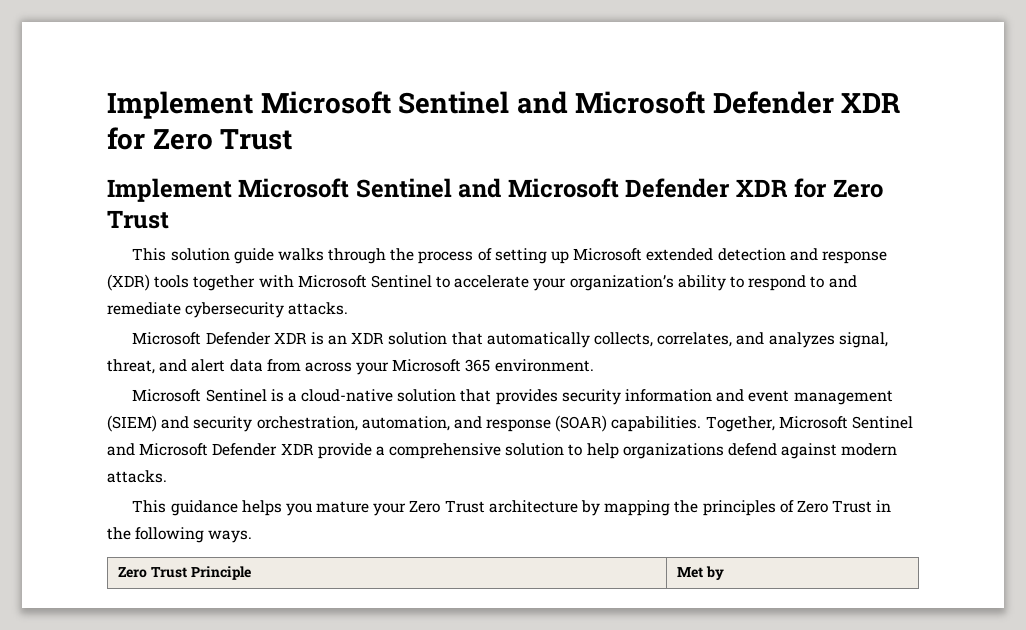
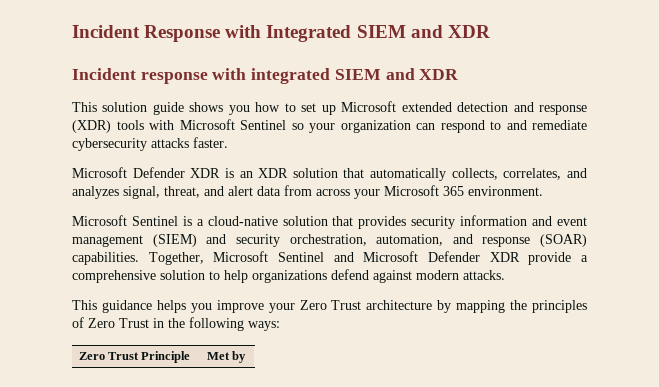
[107,91,901,119] [107,127,293,150] [107,178,883,202] [107,210,169,229] [132,248,547,264] Implement Microsoft Sentinel and Microsoft Defender XDR for Zero Trust // Implement Microsoft Sentinel and Microsoft Defender XDR for Zero Trust // This solution guide walks through the process of setting -> [72,25,490,42] [72,68,459,84] [72,102,317,115] Incident Response with Integrated SIEM and XDR // Incident response with integrated SIEM and XDR // This solution guide shows you how to set
[193,275,256,291] together -> (144, 125) none
[436,275,745,291] to accelerate your organization’s ability to -> [291,120,435,133] so your organization can
[288,302,349,315] attacks. -> [151,137,228,148] attacks faster.
[316,501,370,513] mature -> [216,300,264,313] improve
[208,530,253,543] ways. -> [248,321,280,331] ways:

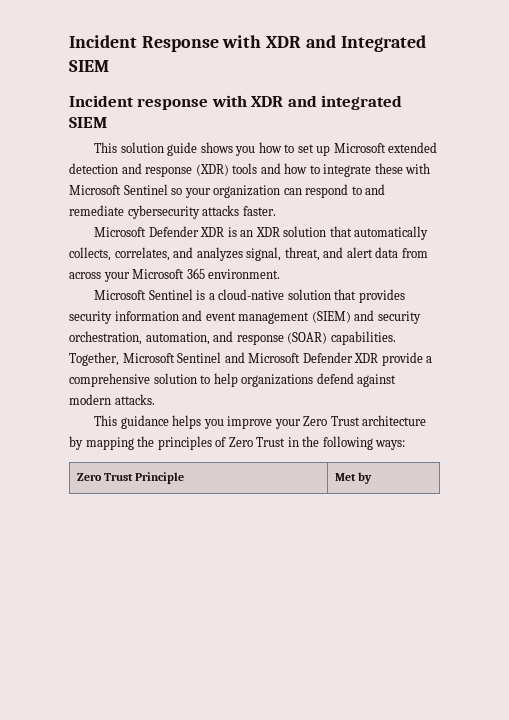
(262, 31) none -> [266,35,336,48] XDR and
[410,25,490,38] and XDR -> (109, 66) none
(247, 74) none -> [251,95,317,107] XDR and
[385,68,459,80] and XDR -> (107, 122) none
(144, 125) none -> [260,163,403,177] and how to integrate these

